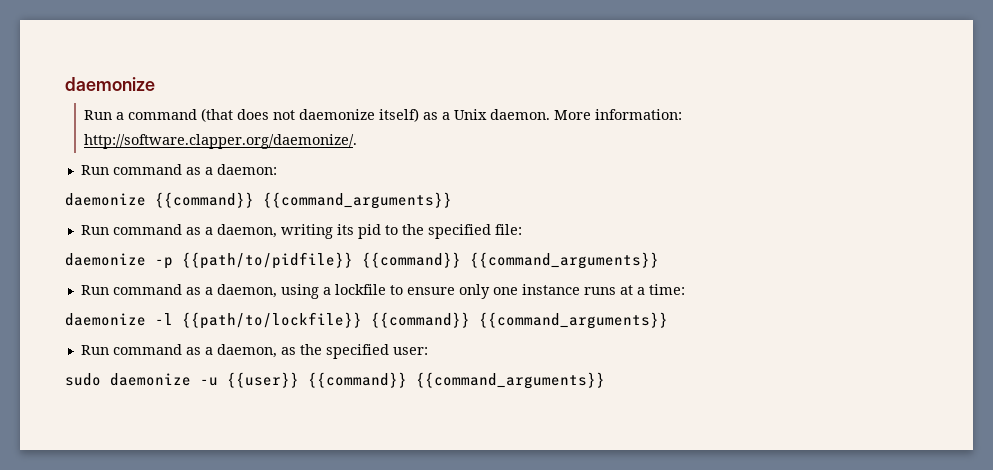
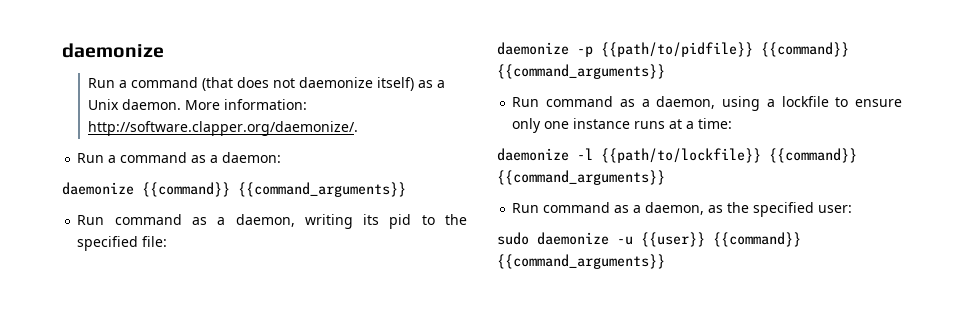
(109, 170) none -> [108,155,117,163] a

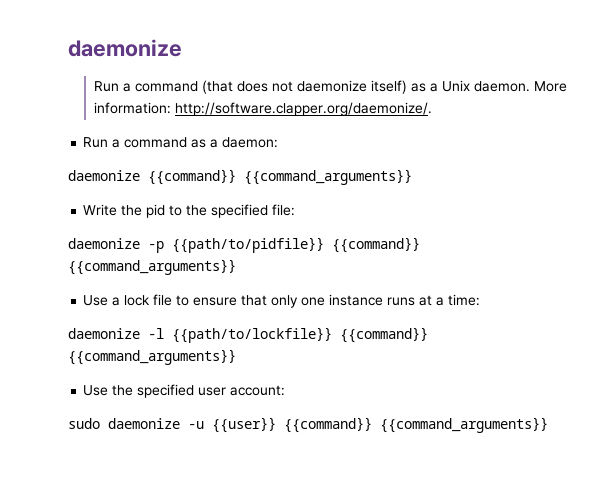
[77,214,380,229] Run command as a daemon, writing its -> [83,204,143,216] Write the
[512,96,829,111] Run command as a daemon, using a lockfile -> [83,294,173,306] Use a lock file
(903, 103) none -> [241,295,268,306] that
[512,202,853,217] Run command as a daemon, as the specified user: -> [83,384,286,398] Use the specified user account:

